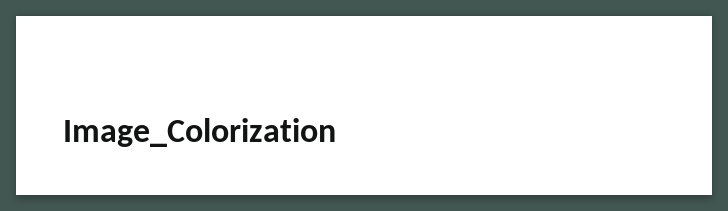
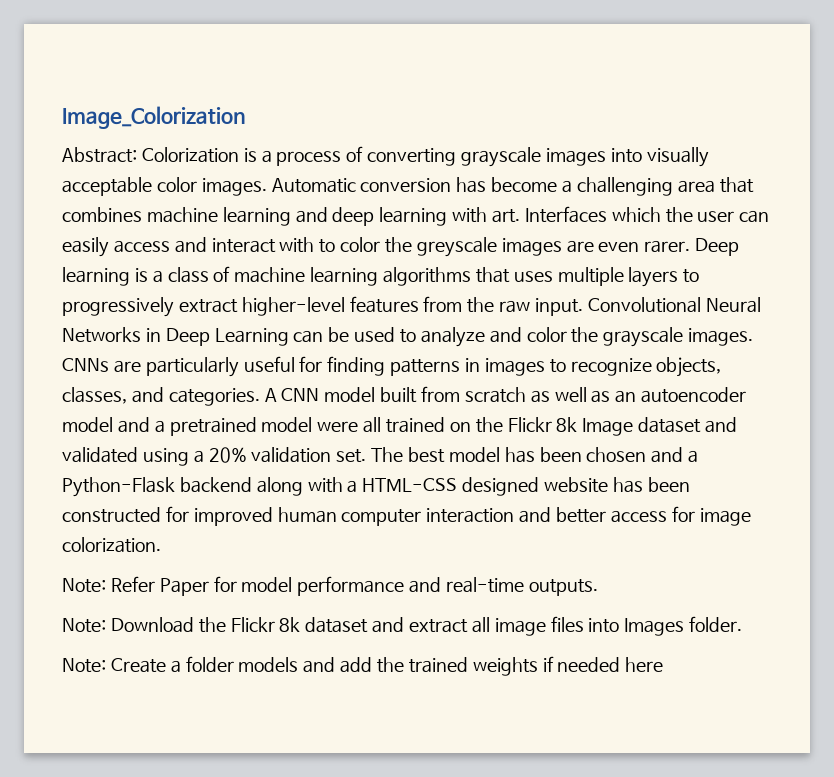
(336, 132) none -> [62,146,709,167] [62,177,754,196] [62,206,770,226] [62,237,740,257] [62,266,700,287] [62,296,761,317] [62,327,754,347] [62,356,722,377] [62,386,747,406] [62,417,738,436] [62,447,699,466] [62,477,690,497] [62,506,751,526] [62,537,161,553] [62,576,598,596] [62,616,743,636] [62,656,664,676] // Abstract: Colorization is a process of converting grayscale images into visually acceptable color images. Automatic conversion has become a challenging area that combines machine learning and deep learning with art. Interfaces which the user can easily access and interact with to color the greyscale images are even rarer. Deep learning is a class of machine learning algorithms that uses multiple layers to progressively extract higher-level features from the raw input. Convolutional Neural Networks in Deep Learning can be used to analyze and color the grayscale images. CNNs are particularly useful for finding patterns in images to recognize objects, classes, and categories. A CNN model built from scratch as well as an autoencoder model and a pretrained model were all trained on the Flickr 8k Image dataset and validated using a 20% validation set. The best model has been chosen and a Python-Flask backend along with a HTML-CSS designed website has been constructed for improved human computer interaction and better access for image colorization. // Note: Refer Paper for model performance and real-time outputs. // Note: Download the Flickr 8k dataset and extract all image files into Images folder. // Note: Create a folder models and add the trained weights if needed here

